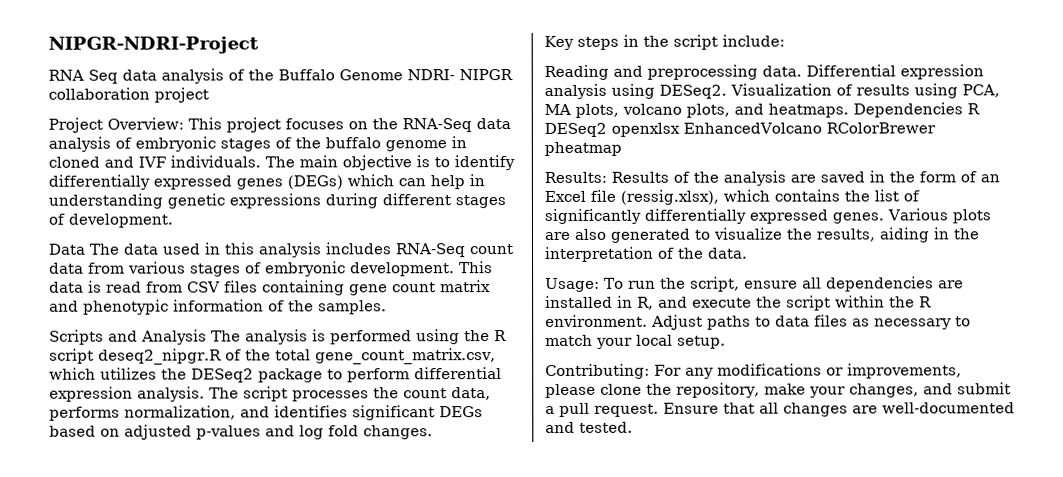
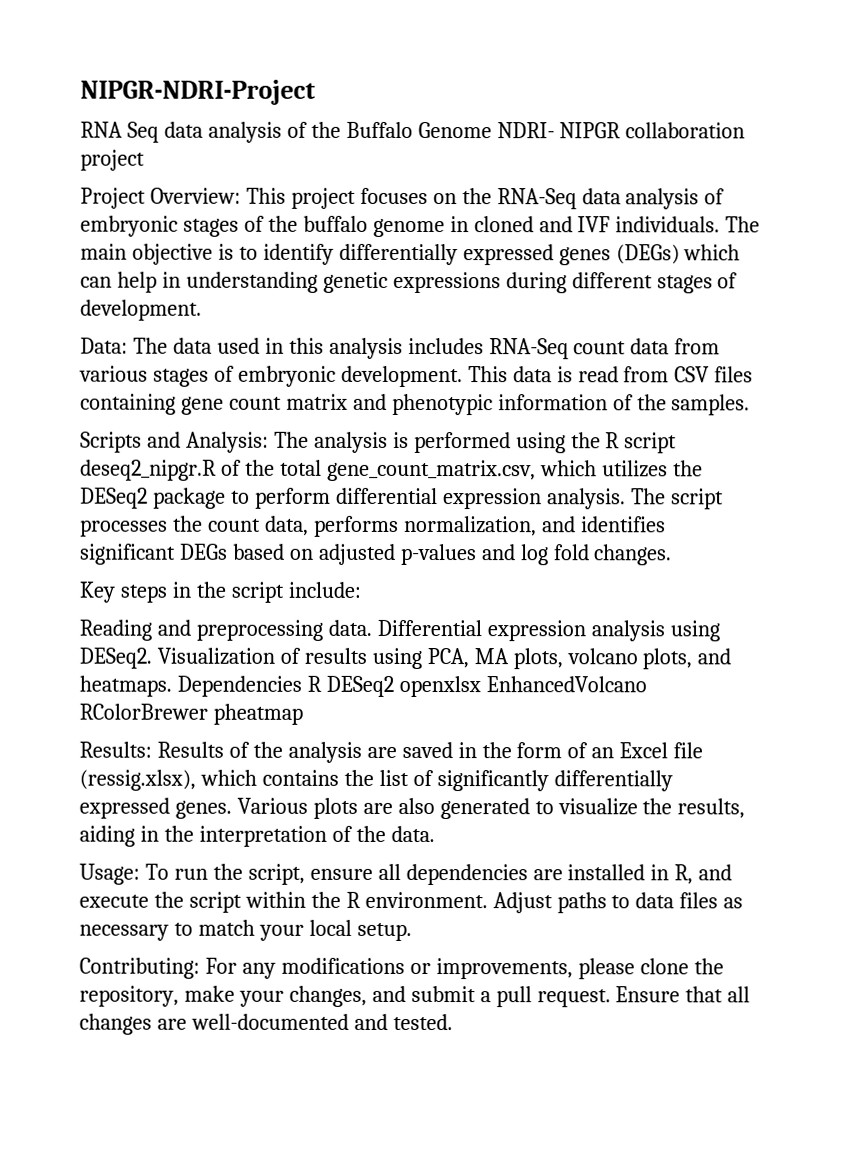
[49,243,86,255] Data -> [80,337,128,354] Data:
[141,329,207,345] Analysis -> [185,431,269,453] Analysis:

